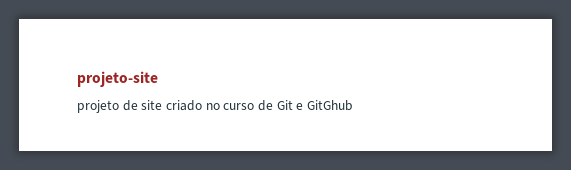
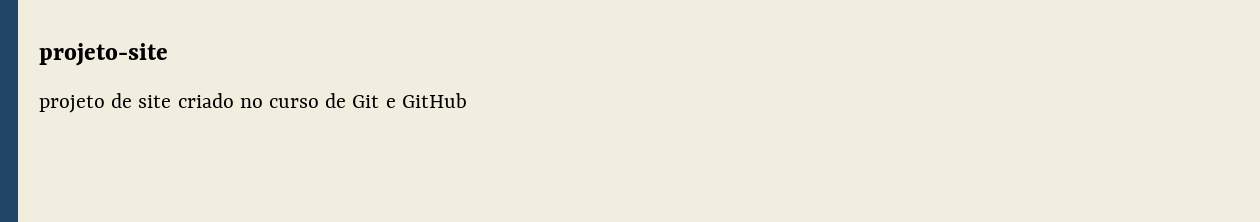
[306,100,352,111] GitGhub -> [401,93,467,108] GitHub

